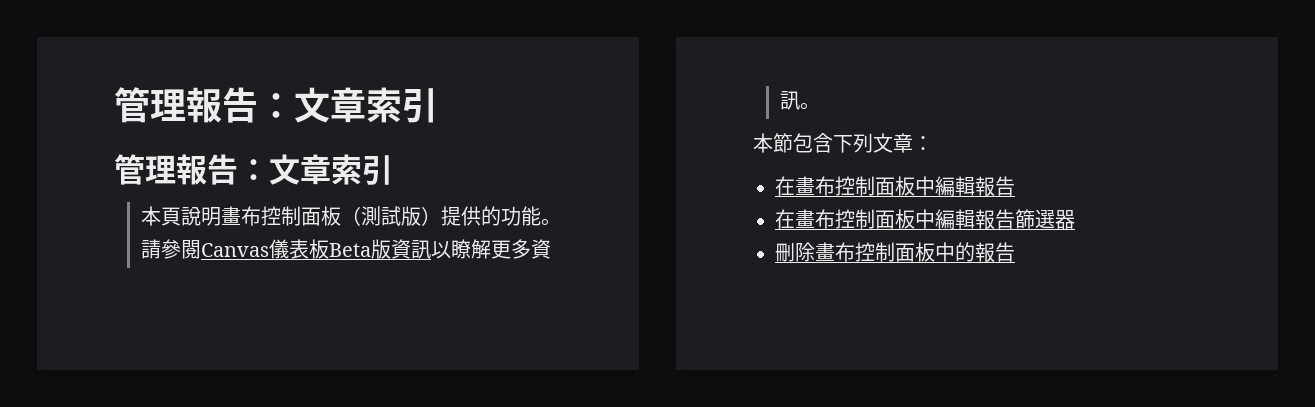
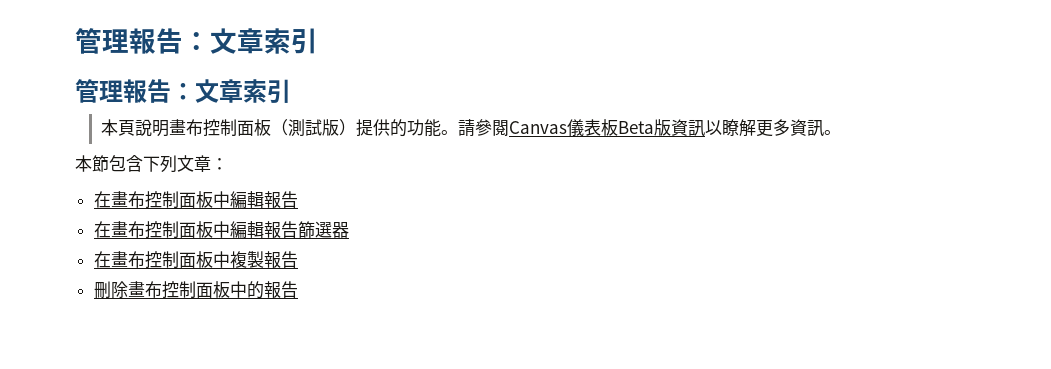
(1075, 219) none -> [93,251,298,269] // 在畫布控制面板中複製報告

